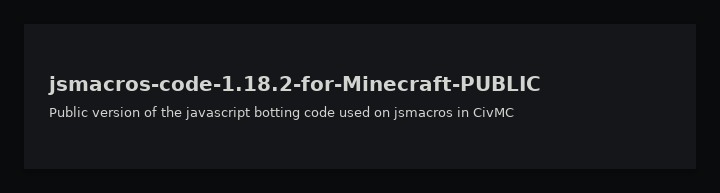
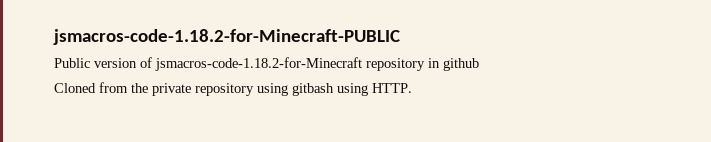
[161,106,514,120] the javascript botting code used on jsmacros in CivMC -> [155,57,479,71] [54,82,412,96] jsmacros-code-1.18.2-for-Minecraft repository in github // Cloned from the private repository using gitbash using HTTP.

